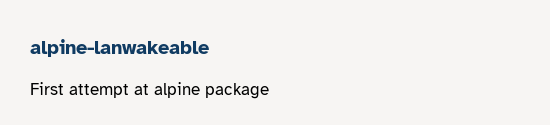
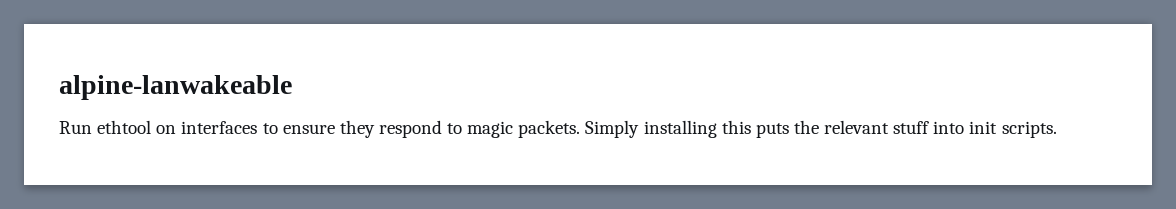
[30,82,269,99] First attempt at alpine package -> [59,120,1057,138] Run ethtool on interfaces to ensure they respond to magic packets. Simply installing this puts the relevant stuff into init scripts.

